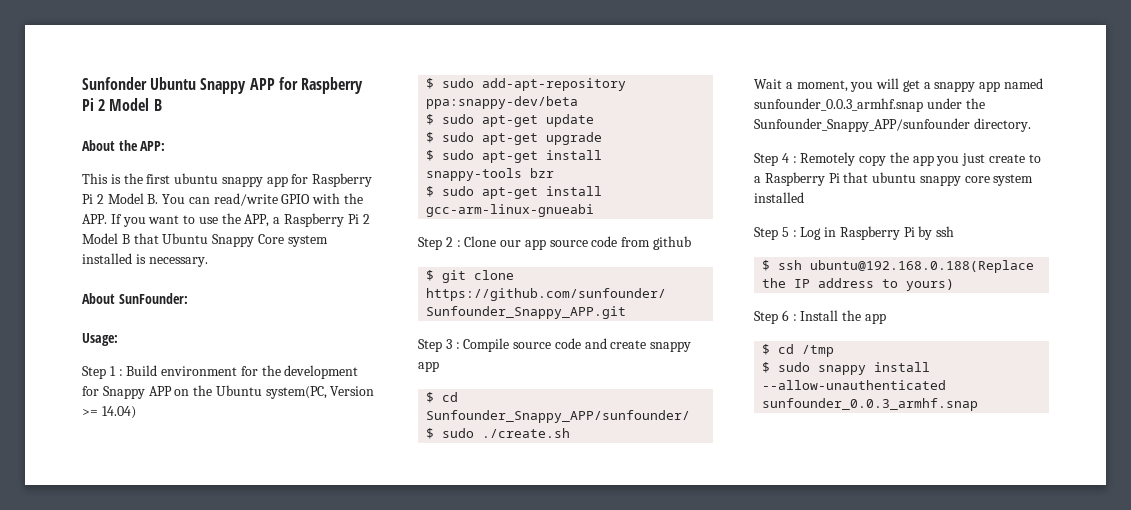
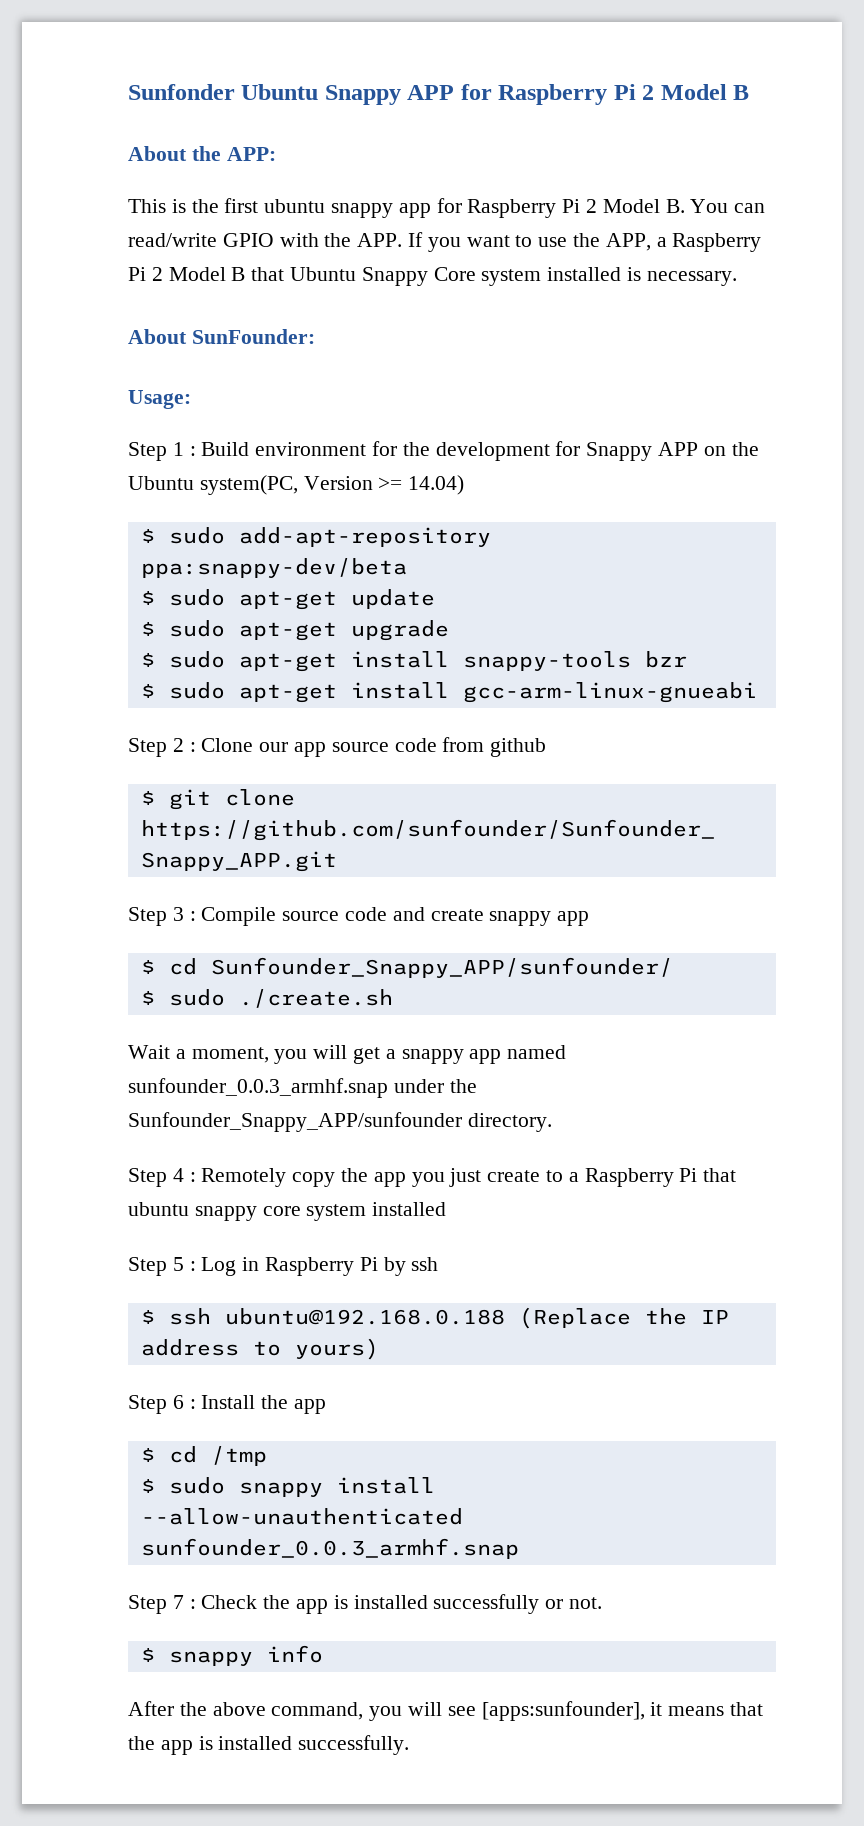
[810,260,1035,273] ubuntu@192.168.0.188(Replace -> [224,1307,631,1329] ubuntu@192.168.0.188 (Replace
(979, 404) none -> [128,1594,603,1614] [140,1645,323,1666] [128,1701,764,1721] [128,1735,410,1755] // Step 7 : Check the app is installed successfully or not. // $ snappy info // After the above command, you will see [apps:sunfounder], it means that the app is installed successfully.

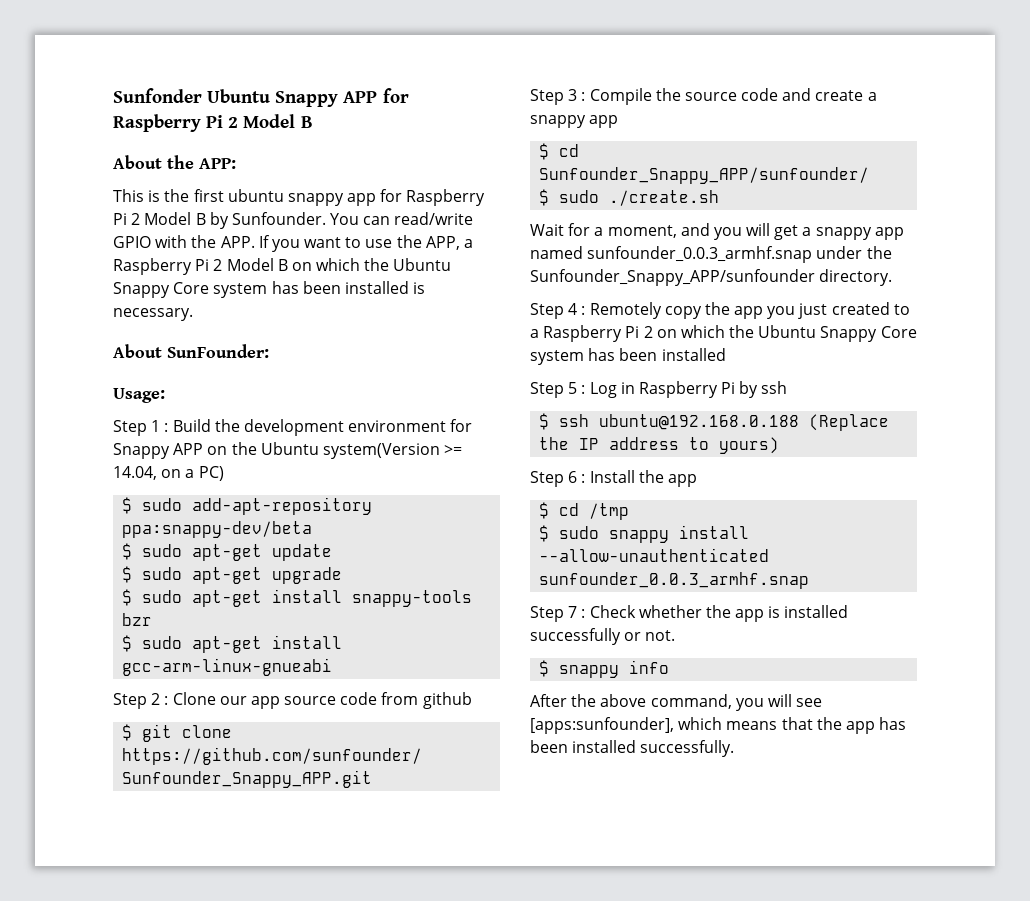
[665,199,685,213] B. -> [195,212,326,229] B by Sunfounder.
[251,267,542,286] that Ubuntu Snappy Core system -> [291,258,452,271] [113,281,341,298] on which the Ubuntu Snappy Core system has been
[255,441,398,456] environment for -> (211, 425) none
(550, 451) none -> [348,420,447,432] environment
[199,475,465,495] system(PC, Version >= 14.04) -> [322,443,463,459] [113,466,224,481] system(Version >= 14.04, on a PC)
(277, 916) none -> [655,88,681,101] the
(484, 915) none -> [867,92,877,101] a
(170, 1052) none -> [568,223,591,236] for
(269, 1055) none -> [680,223,710,236] and
[487,1170,541,1182] create -> [831,302,890,315] created
[703,1168,737,1182] [128,1202,367,1221] that ubuntu snappy core system -> [643,325,917,342] [530,348,658,365] 2 on which the Ubuntu Snappy Core system has been
(258, 1602) none -> [638,605,702,618] whether
[650,1702,663,1716] it -> [678,717,723,730] which
[198,1736,213,1750] is -> [879,717,907,730] [530,740,568,753] has been

